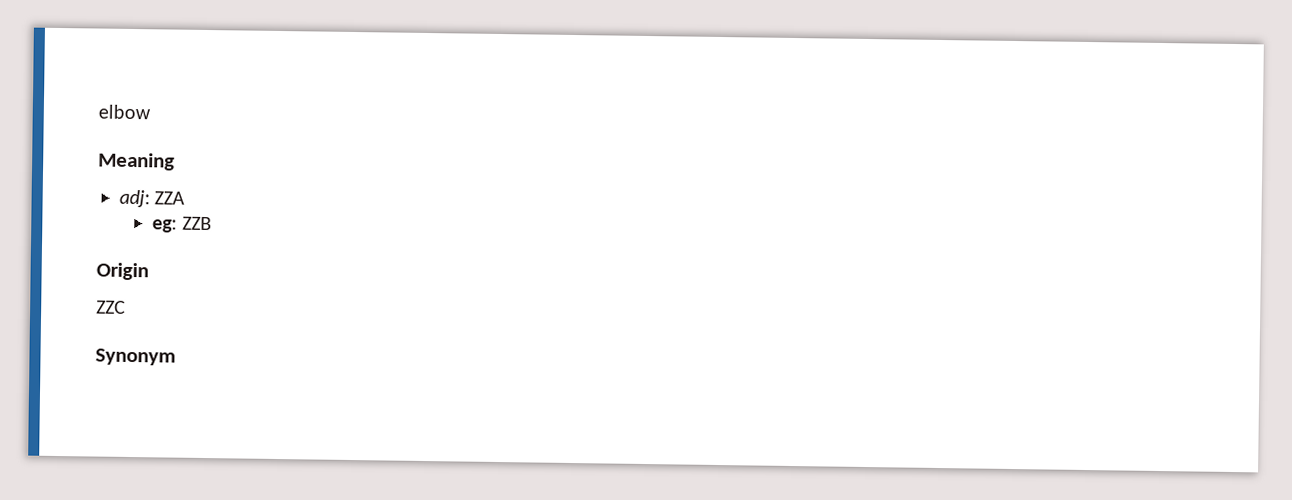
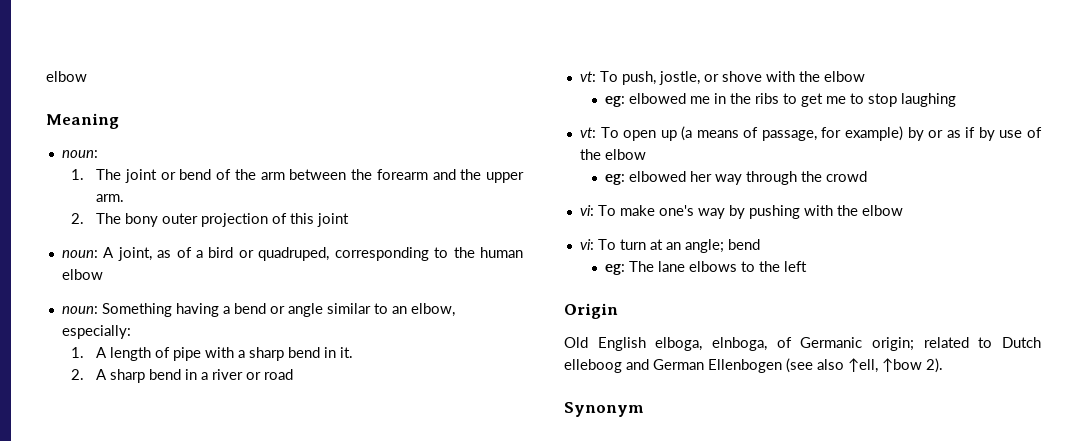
[119,189,186,208] [152,216,212,233] [96,262,149,281] [96,300,126,314] adj: ZZA // eg: ZZB // Origin // ZZC -> [61,150,98,158] [71,169,525,183] [96,194,125,202] [71,213,350,227] [61,247,524,261] [61,269,103,280] [61,303,455,317] [61,325,131,339] [71,347,354,361] [71,369,294,383] [579,71,865,85] [605,93,957,107] [579,126,1042,141] [579,149,646,160] [605,171,868,185] [579,205,903,219] [579,239,760,253] [605,261,808,275] [564,303,618,319] [564,337,1041,351] [564,358,943,373] noun: // 1. The joint or bend of the arm between the forearm and the upper arm. // 2. The bony outer projection of this joint // noun: A joint, as of a bird or quadruped, corresponding to the human elbow // noun: Something having a bend or angle similar to an elbow, especially: // 1. A length of pipe with a sharp bend in it. // 2. A sharp bend in a river or road // vt: To push, jostle, or shove with the elbow // eg: elbowed me in the ribs to get me to stop laughing // vt: To open up (a means of passage, for example) by or as if by use of the elbow // eg: elbowed her way through the crowd // vi: To make one's way by pushing with the elbow // vi: To turn at an angle; bend // eg: The lane elbows to the left // Origin // Old English elboga, elnboga, of Germanic origin; related to Dutch elleboog and German Ellenbogen (see also ↑ell, ↑bow 2).

